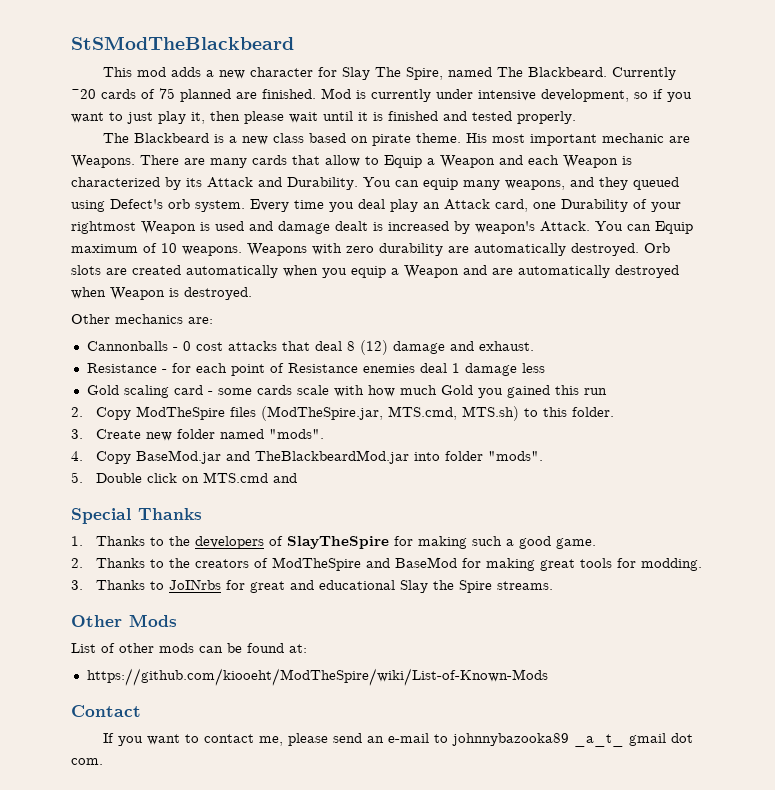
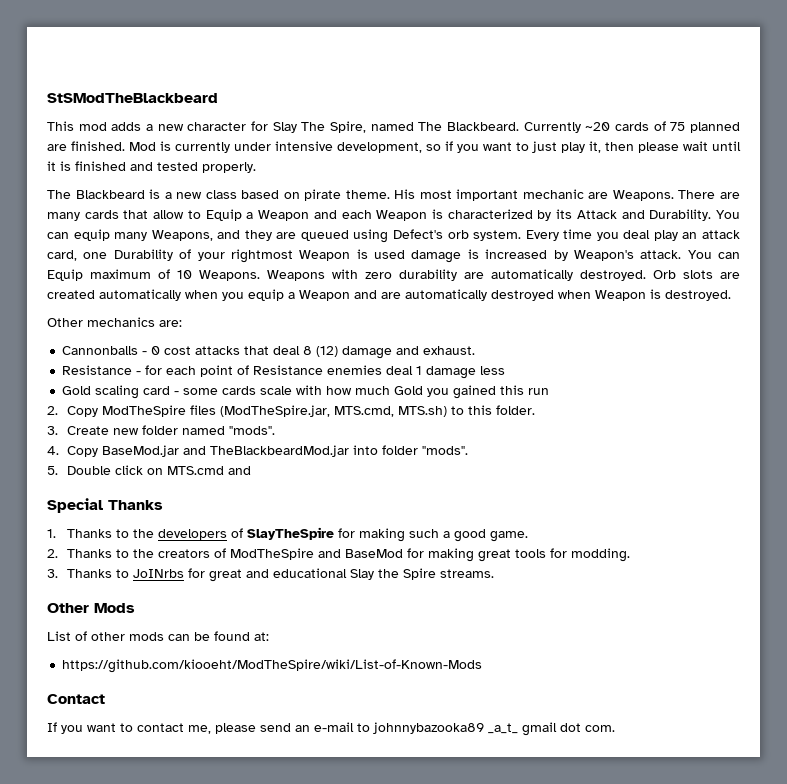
[505,180,565,190] weapons, -> [151,230,213,241] Weapons,
(628, 183) none -> [276,232,297,239] are
[444,199,490,210] Attack -> [701,230,740,239] attack
[249,221,368,234] and damage dealt -> [411,250,462,263] damage
[475,221,590,234] weapon's Attack. -> [573,250,682,261] Weapon's attack.
[182,246,242,256] weapons. -> [199,270,260,281] Weapons.

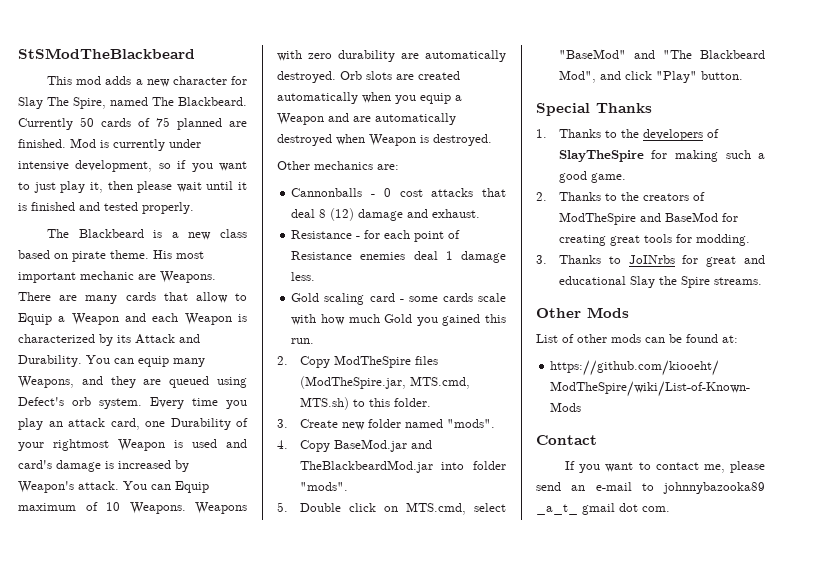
[585,122,611,131] ~20 -> [80,117,94,127] 50
[623,230,651,239] deal -> (247, 404) none
(405, 254) none -> [226,439,247,448] [18,460,52,469] and card's
[480,366,506,375] less -> [291,272,316,281] less.
[528,388,550,395] run -> [291,338,315,344] run.
[167,466,252,475] MTS.cmd and -> [405,502,506,515] [558,49,765,59] [558,70,743,83] MTS.cmd, select "BaseMod" and "The Blackbeard Mod", and click "Play" button.
[428,548,475,562] making -> [558,235,606,246] creating

